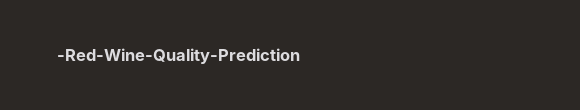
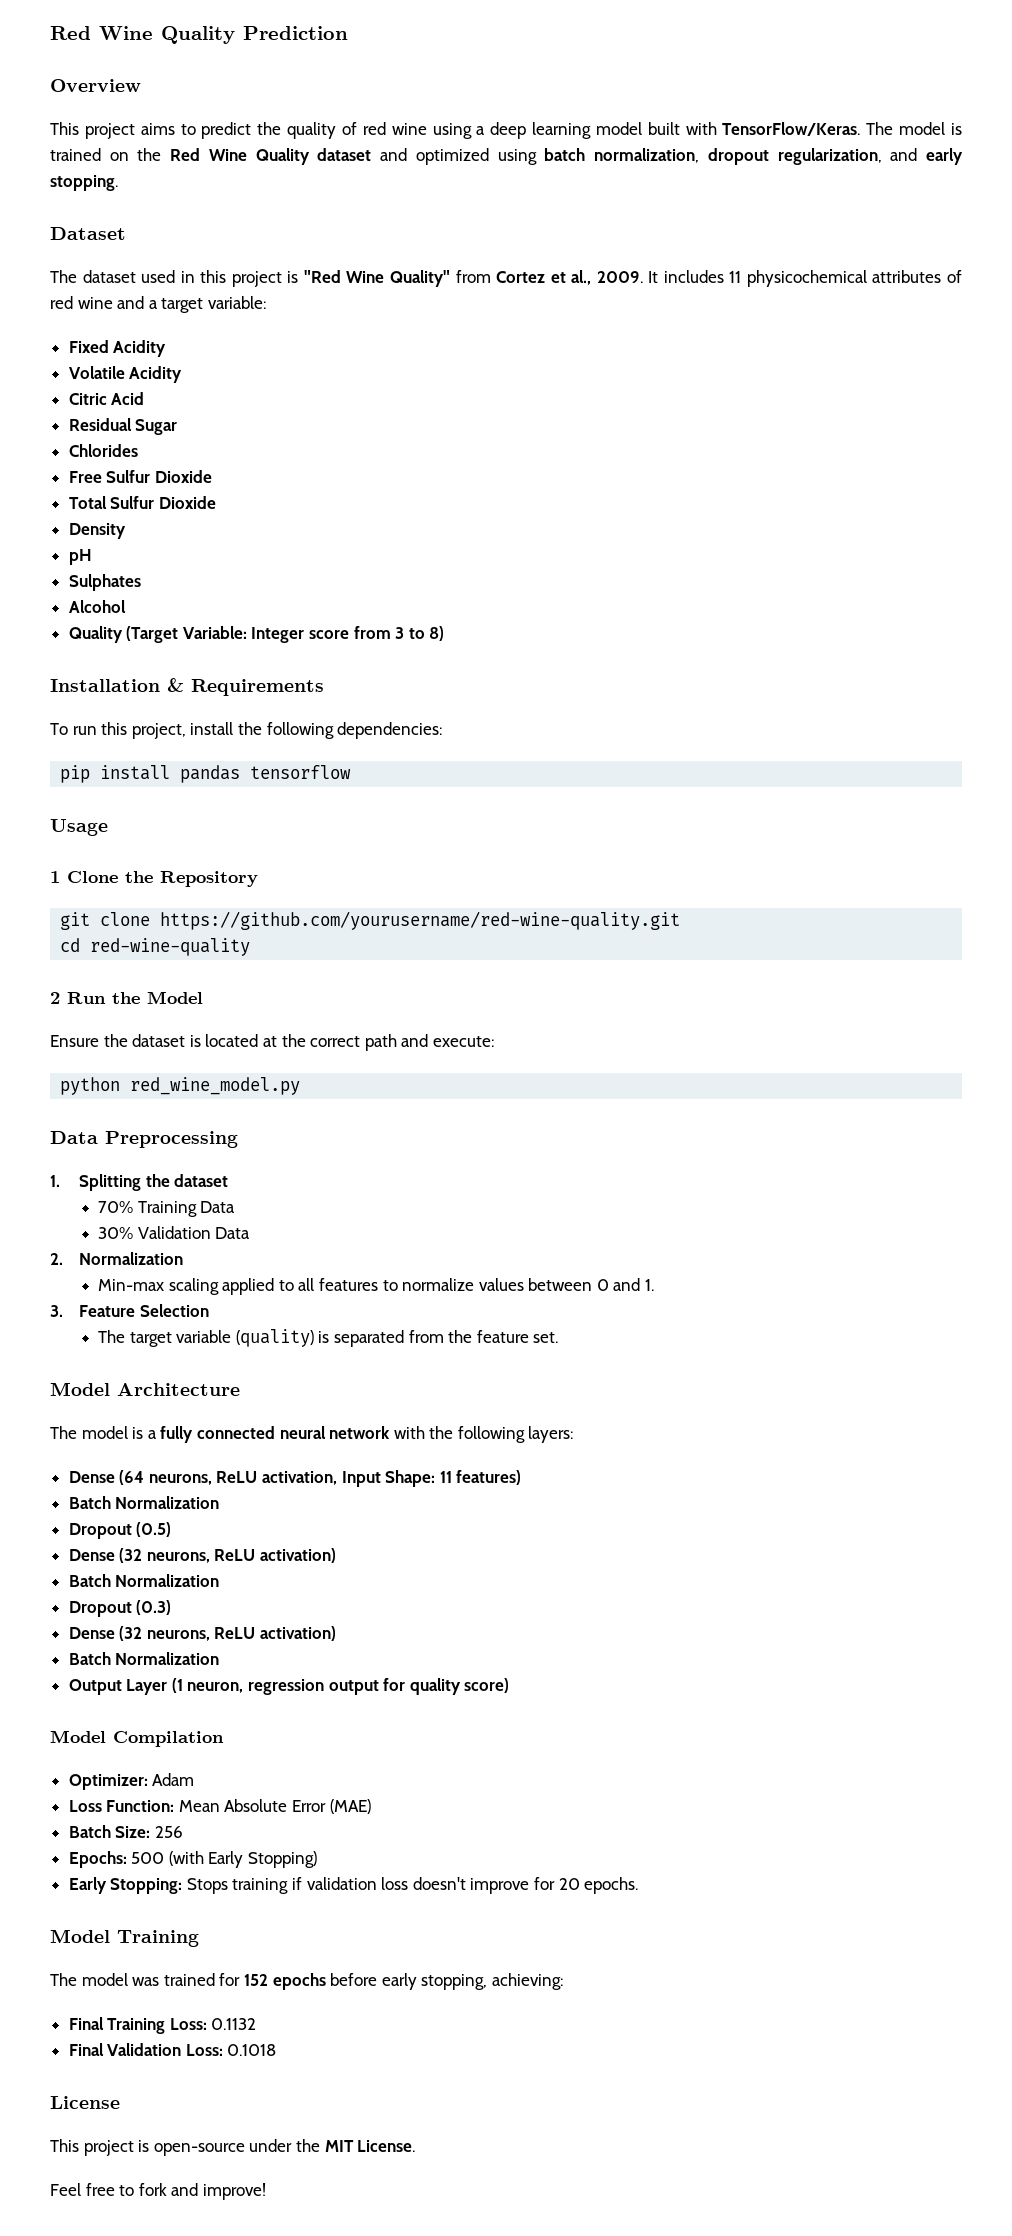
[57,48,300,64] -Red-Wine-Quality-Prediction -> [50,26,348,44] [50,79,141,92] [50,122,963,139] [50,148,964,165] [50,175,118,191] [50,227,126,240] [50,270,962,287] [50,296,266,313] [68,340,167,357] [68,366,183,383] [68,392,145,405] [68,418,178,435] [68,444,138,457] [68,470,212,483] [68,496,216,509] [68,523,126,539] [68,549,92,565] [68,574,141,591] [68,600,126,613] [68,626,445,643] [50,678,324,696] [50,722,443,739] [60,765,352,783] [50,819,108,836] [50,871,258,887] [60,911,681,930] [60,938,251,956] [50,991,203,1004] [50,1034,494,1051] [60,1077,301,1095] [50,1131,238,1148] [50,1174,229,1191] [97,1201,236,1217] [97,1226,251,1239] [50,1252,184,1265] [97,1278,655,1295] [50,1304,209,1317] [97,1329,559,1347] [50,1382,240,1396] [50,1426,574,1443] [68,1470,522,1487] [68,1496,220,1509] [68,1522,172,1539] [68,1548,337,1563] [68,1574,220,1587] [68,1600,172,1617] [68,1626,337,1641] [68,1652,220,1665] [68,1678,510,1695] [50,1730,224,1747] [68,1773,195,1790] [68,1799,371,1814] [68,1825,183,1838] [68,1851,318,1868] [68,1877,639,1894] [50,1929,199,1947] [50,1973,563,1990] [68,2017,257,2034] [68,2043,277,2056] [50,2096,120,2109] [50,2139,416,2156] [50,2183,266,2200] Red Wine Quality Prediction // Overview // This project aims to predict the quality of red wine using a deep learning model built with TensorFlow/Keras. The model is trained on the Red Wine Quality dataset and optimized using batch normalization, dropout regularization, and early stopping. // Dataset // The dataset used in this project is "Red Wine Quality" from Cortez et al., 2009. It includes 11 physicochemical attributes of red wine and a target variable: // Fixed Acidity // Volatile Acidity // Citric Acid // Residual Sugar // Chlorides // Free Sulfur Dioxide // Total Sulfur Dioxide // Density // pH // Sulphates // Alcohol // Quality (Target Variable: Integer score from 3 to 8) // Installation & Requirements // To run this project, install the following dependencies: // pip install pandas tensorflow // Usage // 1 Clone the Repository // git clone https://github.com/yourusername/red-wine-quality.git // cd red-wine-quality // 2 Run the Model // Ensure the dataset is located at the correct path and execute: // python red_wine_model.py // Data Preprocessing // 1. Splitting the dataset // 70% Training Data // 30% Validation Data // 2. Normalization // Min-max scaling applied to all features to normalize values between 0 and 1. // 3. Feature Selection // The target variable (quality) is separated from the feature set. // Model Architecture // The model is a fully connected neural network with the following layers: // Dense (64 neurons, ReLU activation, Input Shape: 11 features) // Batch Normalization // Dropout (0.5) // Dense (32 neurons, ReLU activation) // Batch Normalization // Dropout (0.3) // Dense (32 neurons, ReLU activation) // Batch Normalization // Output Layer (1 neuron, regression output for quality score) // Model Compilation // Optimizer: Adam // Loss Function: Mean Absolute Error (MAE) // Batch Size: 256 // Epochs: 500 (with Early Stopping) // Early Stopping: Stops training if validation loss doesn't improve for 20 epochs. // Model Training // The model was trained for 152 epochs before early stopping, achieving: // Final Training Loss: 0.1132 // Final Validation Loss: 0.1018 // License // This project is open-source under the MIT License. // Feel free to fork and improve!

